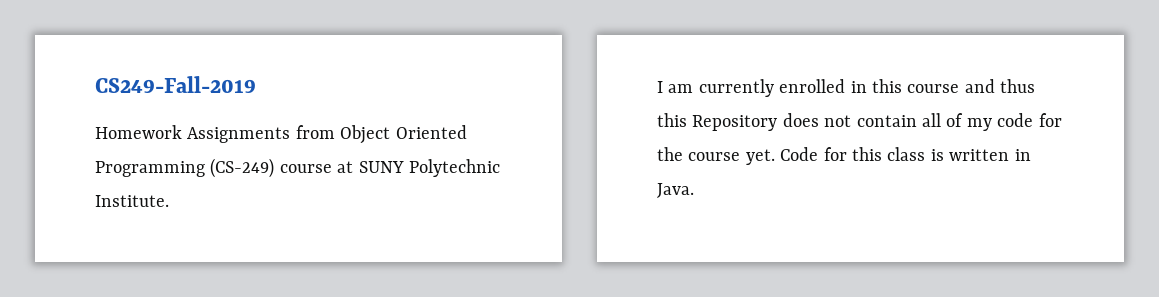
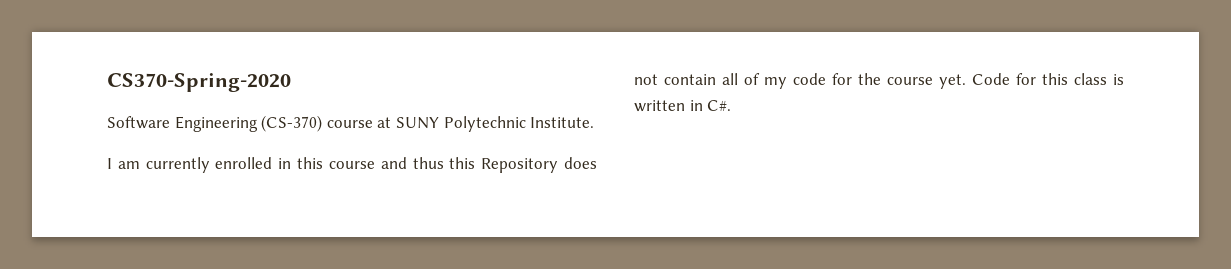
[95,76,256,93] [95,125,467,144] [95,158,275,178] CS249-Fall-2019 // Homework Assignments from Object Oriented Programming (CS-249) -> [107,73,291,92] [107,115,323,132] CS370-Spring-2020 // Software Engineering (CS-370)
[657,183,694,198] Java. -> [707,100,732,111] C#.

